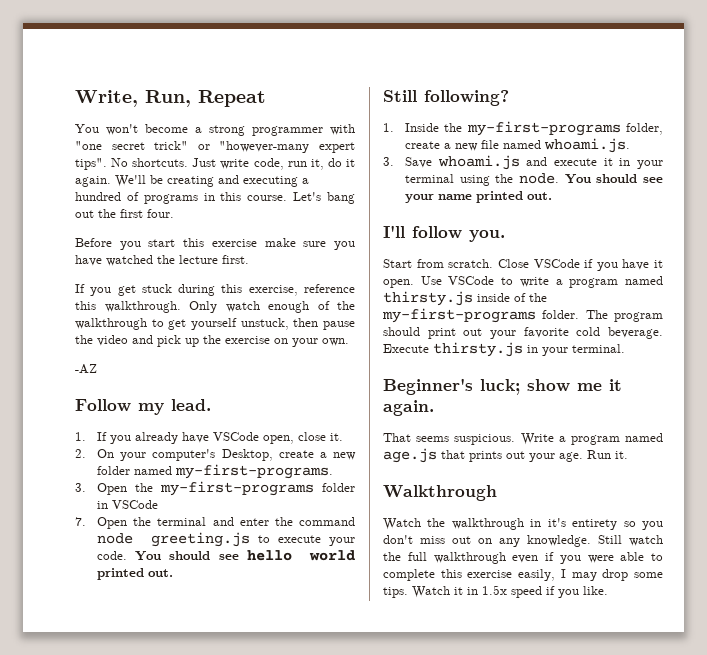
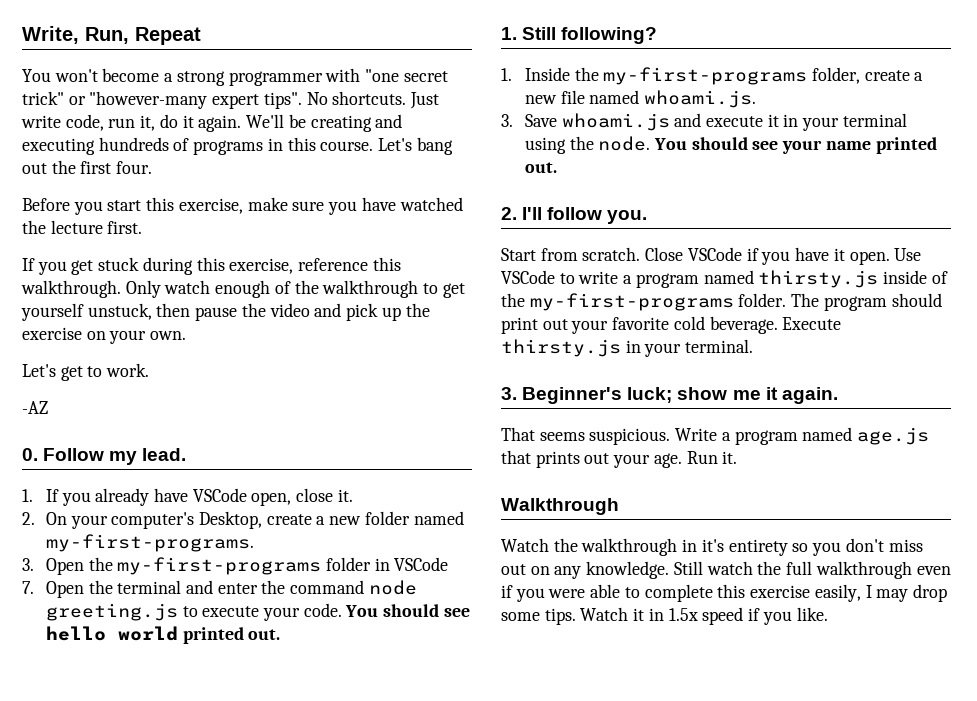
[302,178,309,184] [75,192,121,201] a hundred -> [98,137,169,151] hundreds
[211,239,257,247] exercise -> [178,198,243,214] exercise,
(349, 342) none -> [22,363,150,381] // Let's get to work.
(97, 369) none -> [22,448,38,461] 0.
(174, 573) none -> [501,27,517,40] 1.
(553, 196) none -> [501,207,517,220] 2.
(625, 348) none -> [501,387,517,400] 3.

